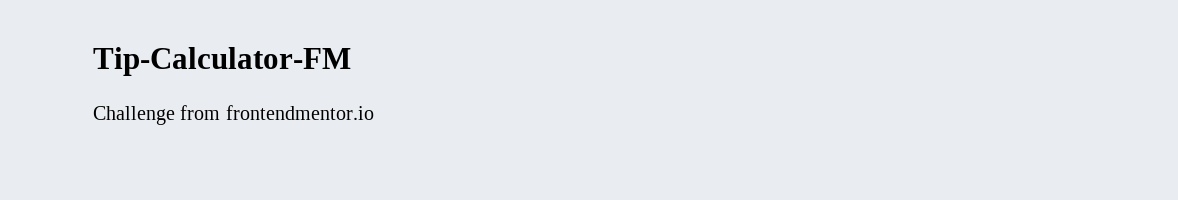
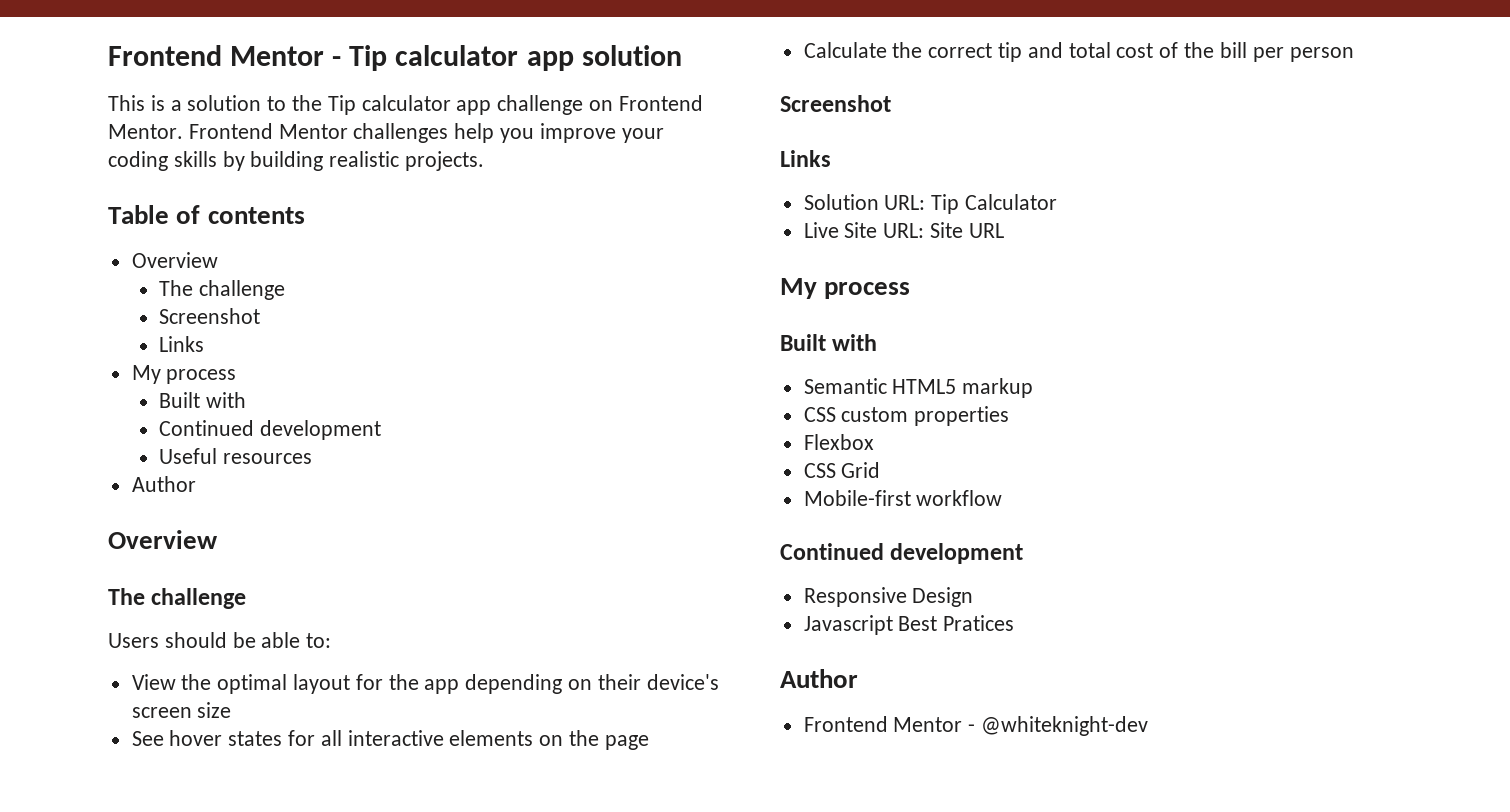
[93,47,351,76] [93,105,374,125] Tip-Calculator-FM // Challenge from frontendmentor.io -> [108,45,682,71] [108,95,703,115] [108,123,664,143] [108,151,485,171] [108,205,305,224] [131,252,218,268] [159,280,286,300] [159,308,261,324] [159,336,205,352] [131,365,237,384] [159,392,247,408] [159,420,382,440] [159,448,313,464] [131,476,196,492] [108,530,218,549] [108,588,247,609] [108,632,332,648] [131,674,719,694] [131,702,232,718] [131,730,649,750] [803,42,1354,62] [780,95,891,112] [780,150,831,167] [803,194,1058,214] [803,222,1004,238] [780,278,911,299] [780,334,878,351] [803,378,1034,398] [803,406,1010,426] [803,434,874,450] [803,462,881,478] [803,490,1003,506] [780,543,1024,564] [803,587,974,607] [803,615,1015,635] [780,669,858,688] [803,716,1149,736] Frontend Mentor - Tip calculator app solution // This is a solution to the Tip calculator app challenge on Frontend Mentor. Frontend Mentor challenges help you improve your coding skills by building realistic projects. // Table of contents // Overview // The challenge // Screenshot // Links // My process // Built with // Continued development // Useful resources // Author // Overview // The challenge // Users should be able to: // View the optimal layout for the app depending on their device's screen size // See hover states for all interactive elements on the page // Calculate the correct tip and total cost of the bill per person // Screenshot // Links // Solution URL: Tip Calculator // Live Site URL: Site URL // My process // Built with // Semantic HTML5 markup // CSS custom properties // Flexbox // CSS Grid // Mobile-first workflow // Continued development // Responsive Design // Javascript Best Pratices // Author // Frontend Mentor - @whiteknight-dev

